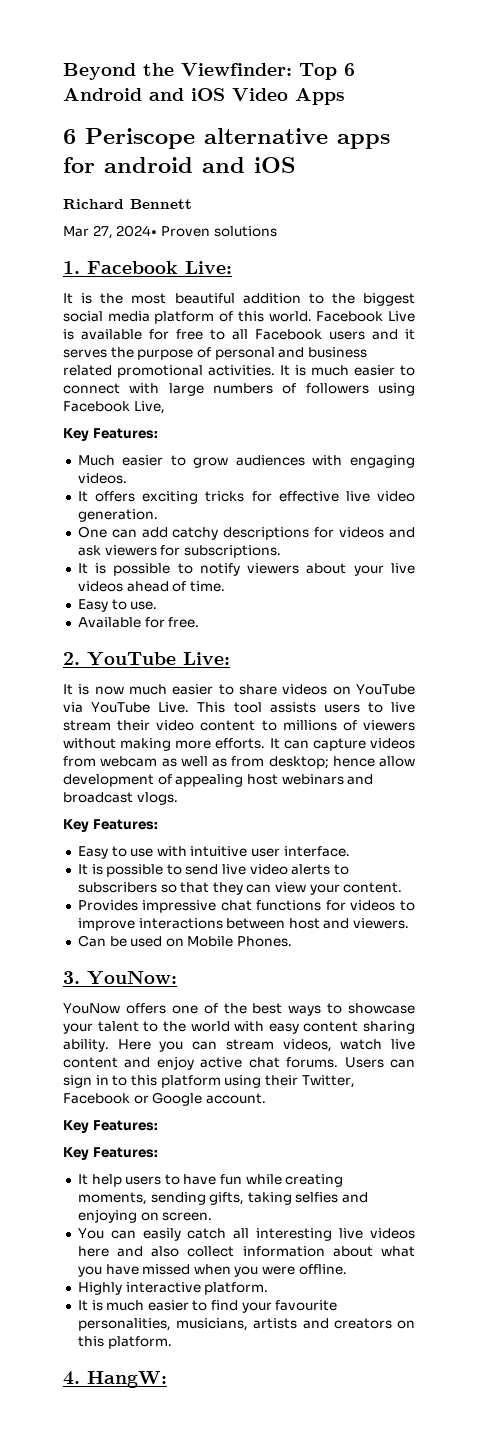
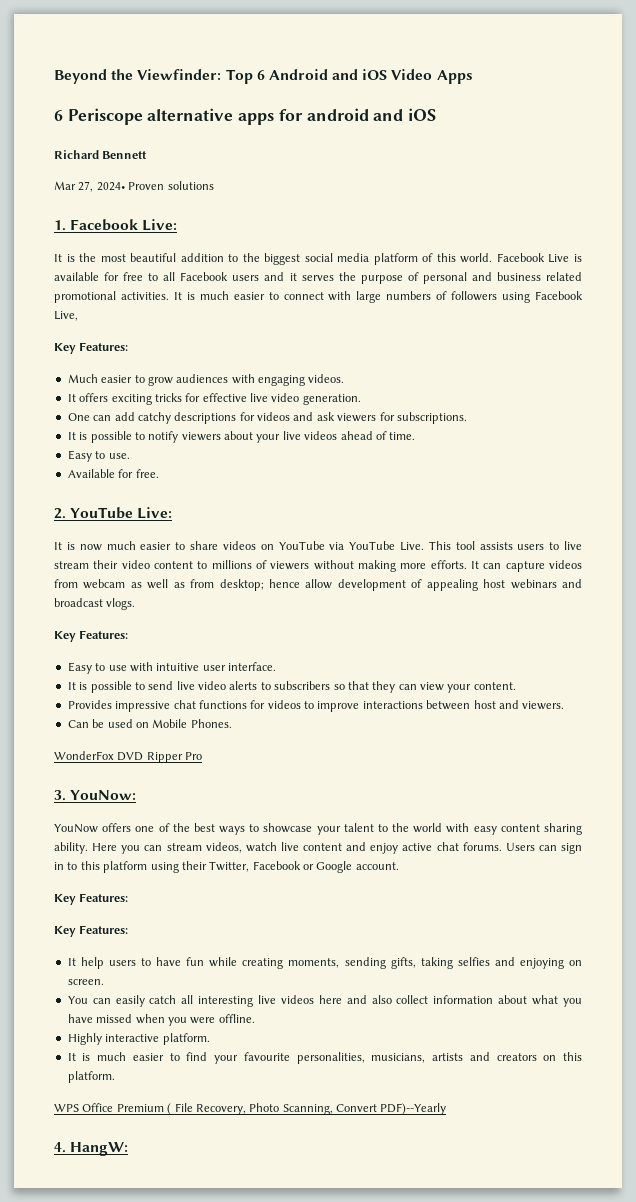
(293, 941) none -> [54,751,203,763] // WonderFox DVD Ripper Pro
(172, 1342) none -> [54,1103,447,1115] // WPS Office Premium ( File Recovery, Photo Scanning, Convert PDF)--Yearly

